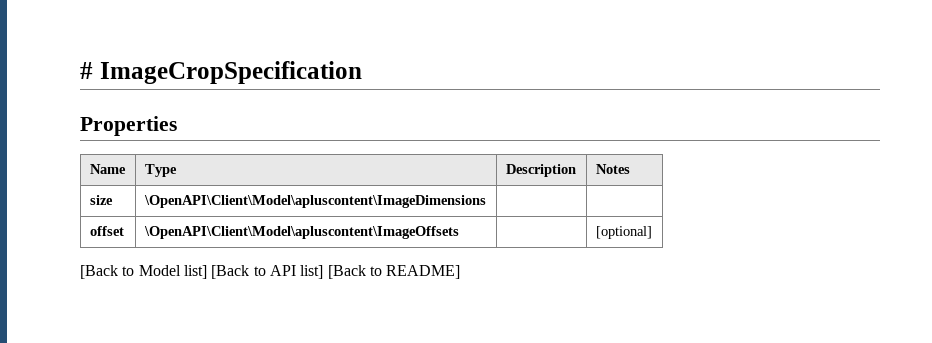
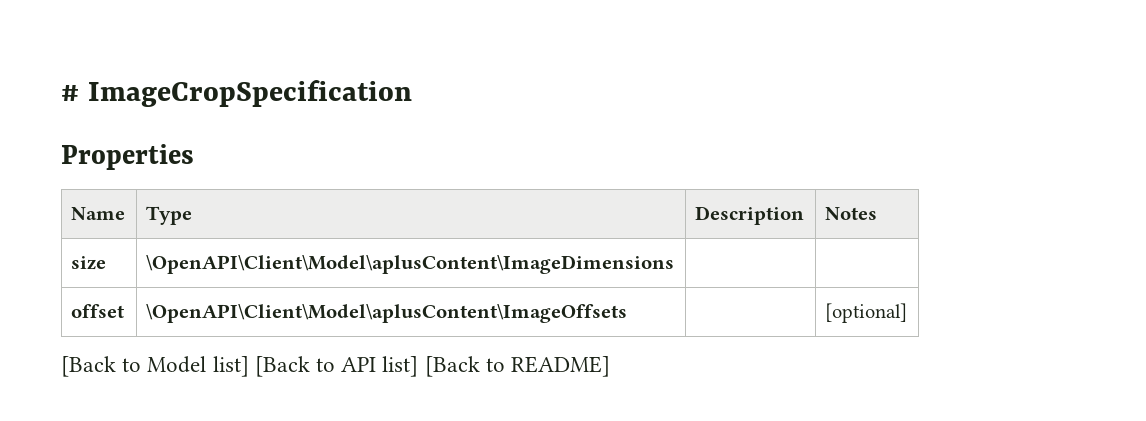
[143,195,486,208] \OpenAPI\Client\Model\apluscontent\ImageDimensions -> [146,255,675,274] \OpenAPI\Client\Model\aplusContent\ImageDimensions
[143,226,459,239] \OpenAPI\Client\Model\apluscontent\ImageOffsets -> [146,304,628,323] \OpenAPI\Client\Model\aplusContent\ImageOffsets

